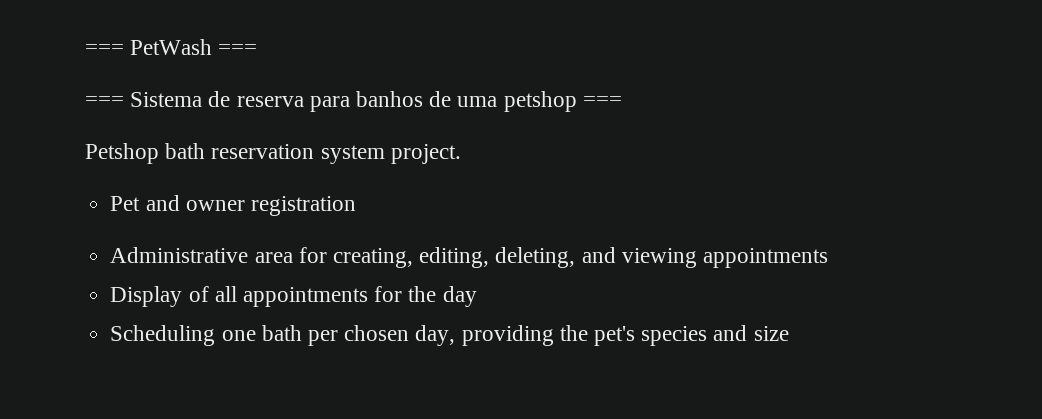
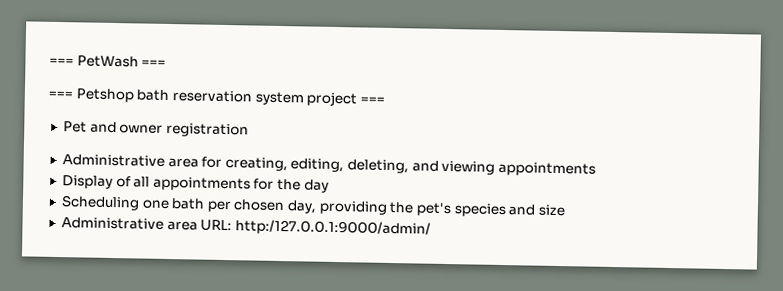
[130,91,622,112] Sistema de reserva para banhos de uma petshop === // -> (73, 94) none
[390,144,461,164] project. -> [306,91,385,107] project ===
(789, 333) none -> [60,217,431,237] // Administrative area URL: http:/127.0.0.1:9000/admin/

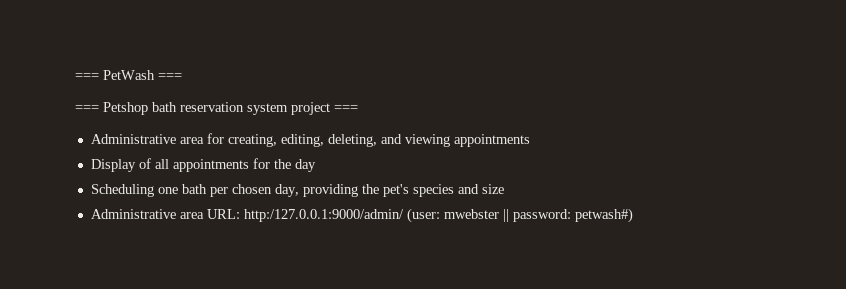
[62,121,249,138] // Pet and owner registration -> (358, 108) none
(431, 228) none -> [406,208,633,223] (user: mwebster || password: petwash#)

